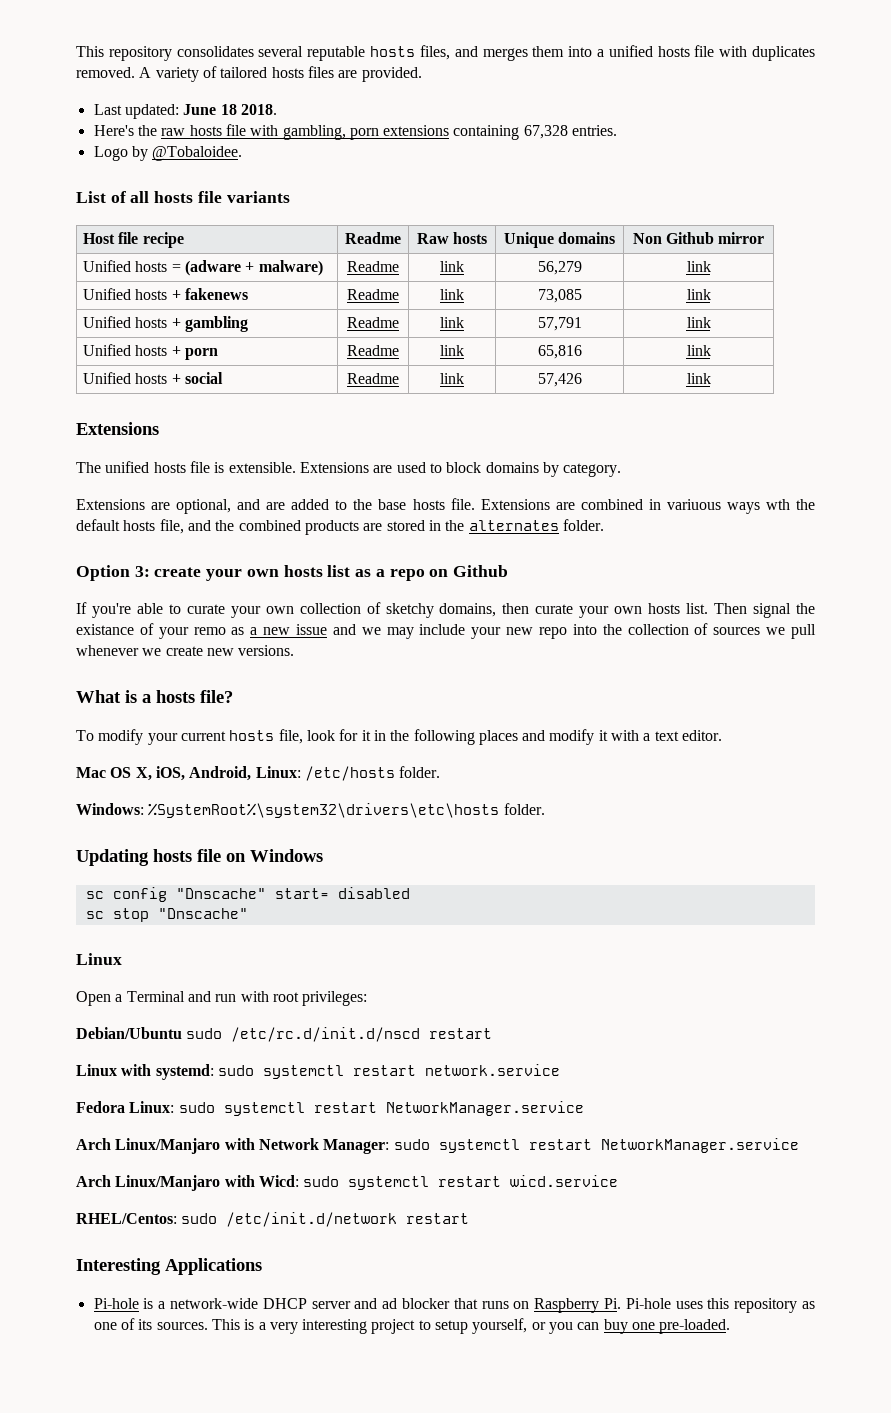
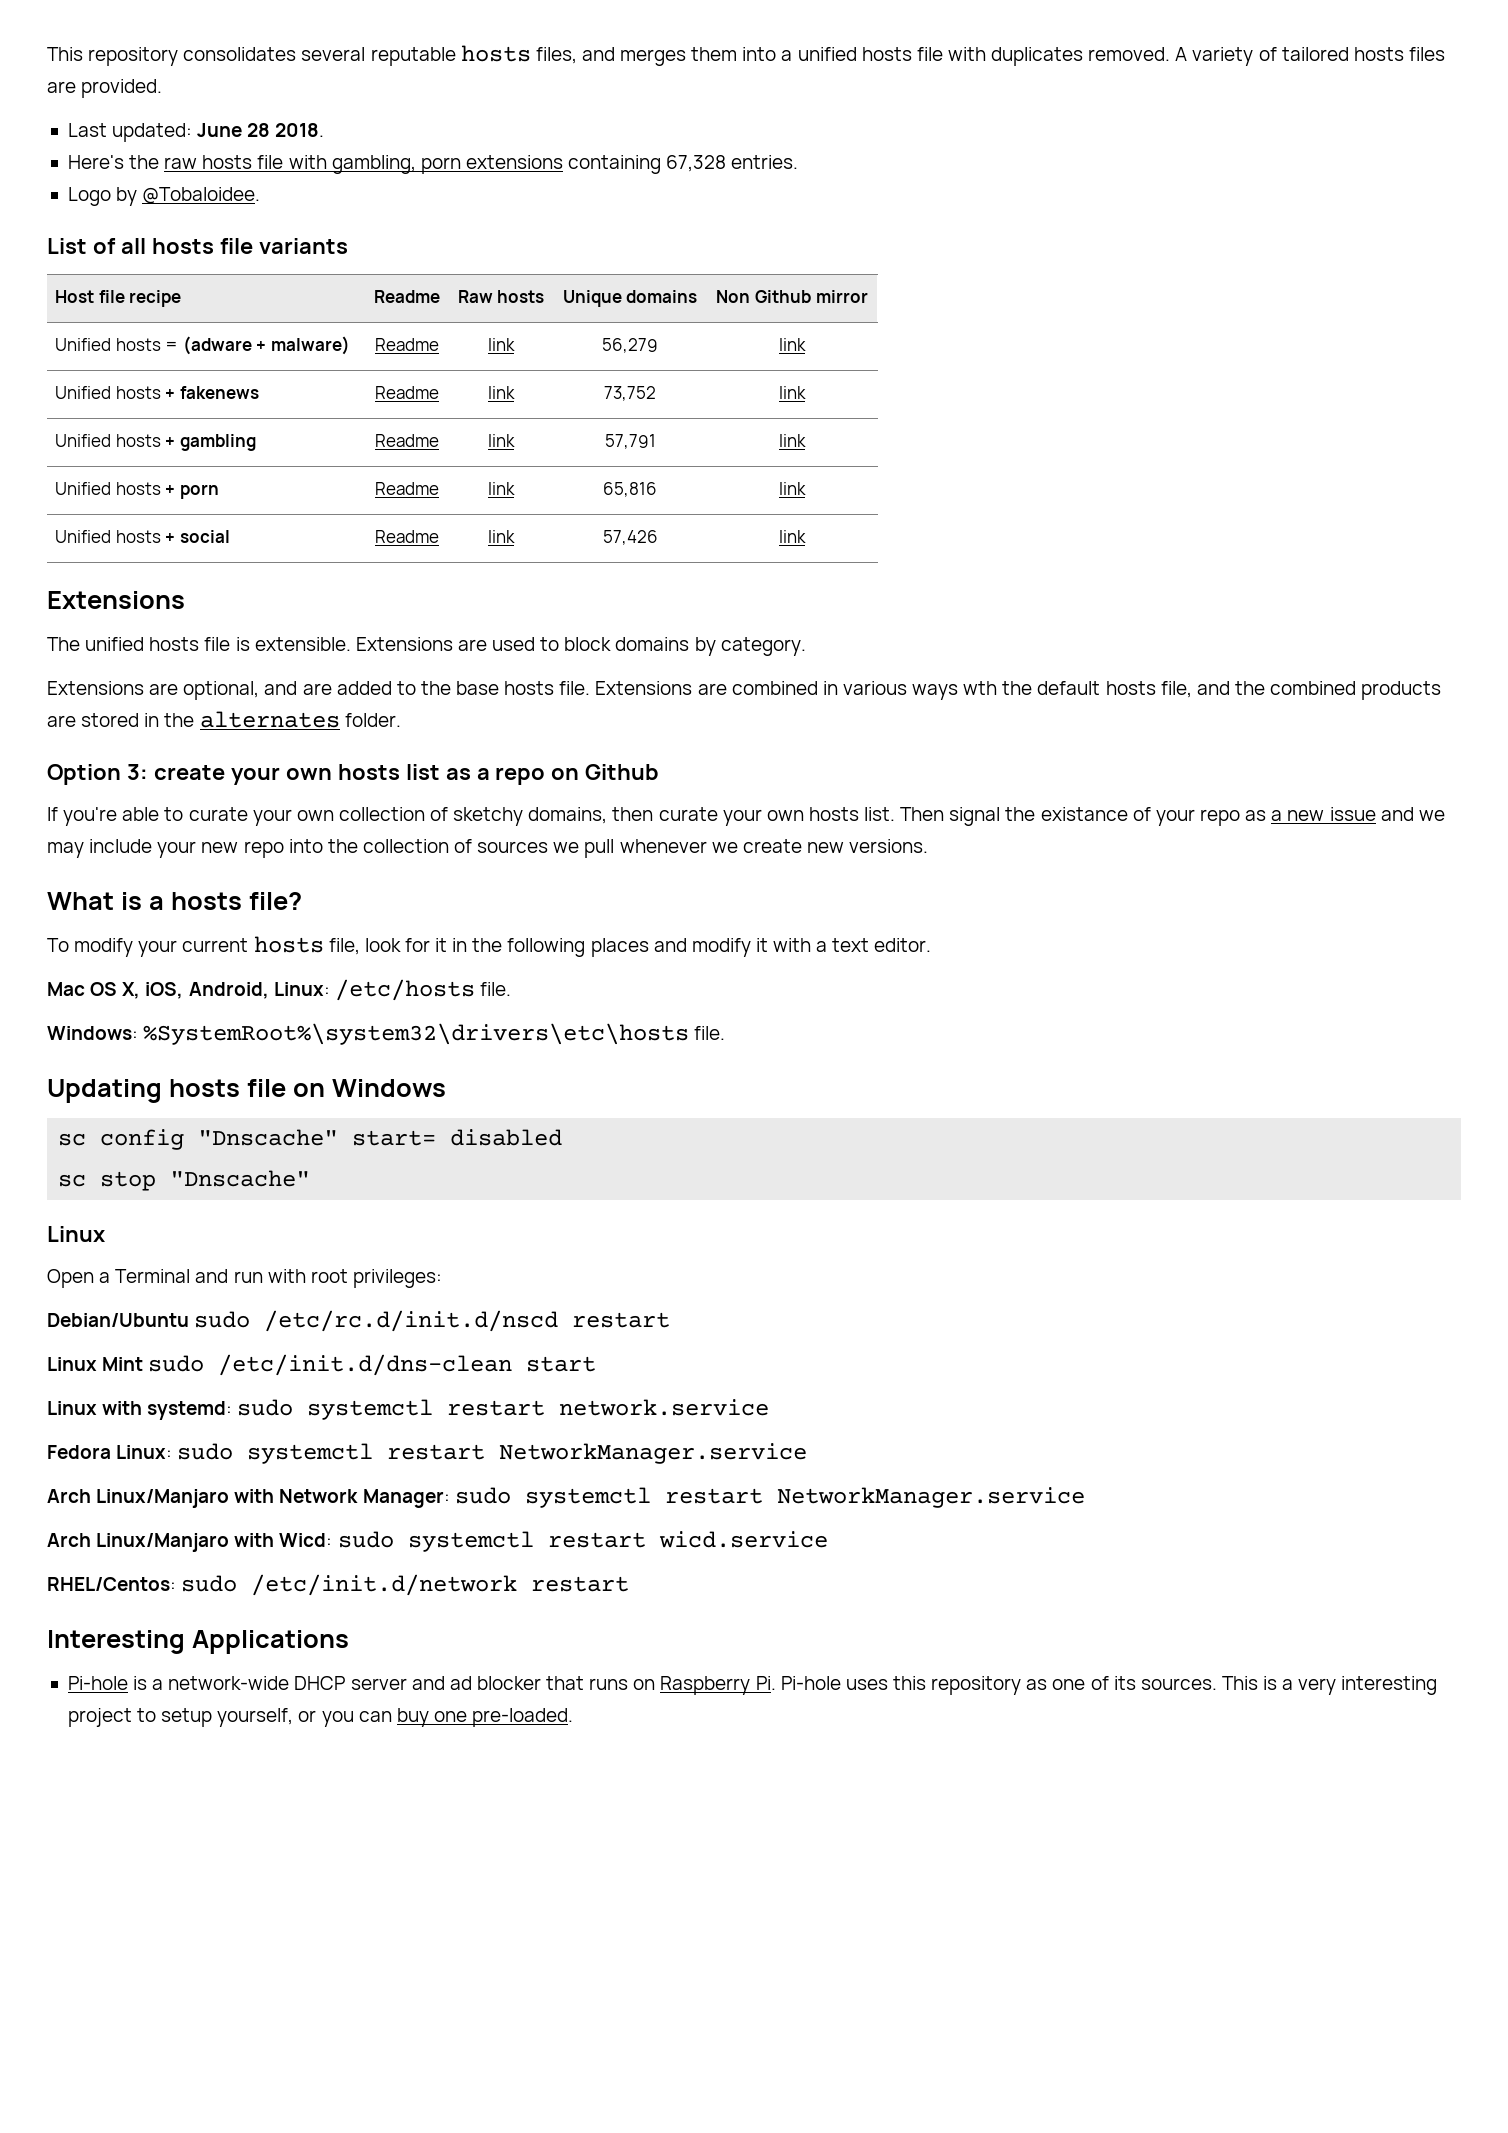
[220,104,237,115] 18 -> [247,123,271,137] 28
[537,289,582,303] 73,085 -> [604,386,656,401] 73,752
[666,499,721,510] variuous -> [842,681,907,695] various
[193,627,226,635] remo -> [1199,809,1240,826] repo
[399,766,441,778] folder. -> [479,982,511,996] file.
[503,803,545,815] folder. -> [694,1026,726,1040] file.
(493, 1033) none -> [47,1354,597,1376] // Linux Mint sudo /etc/init.d/dns-clean start

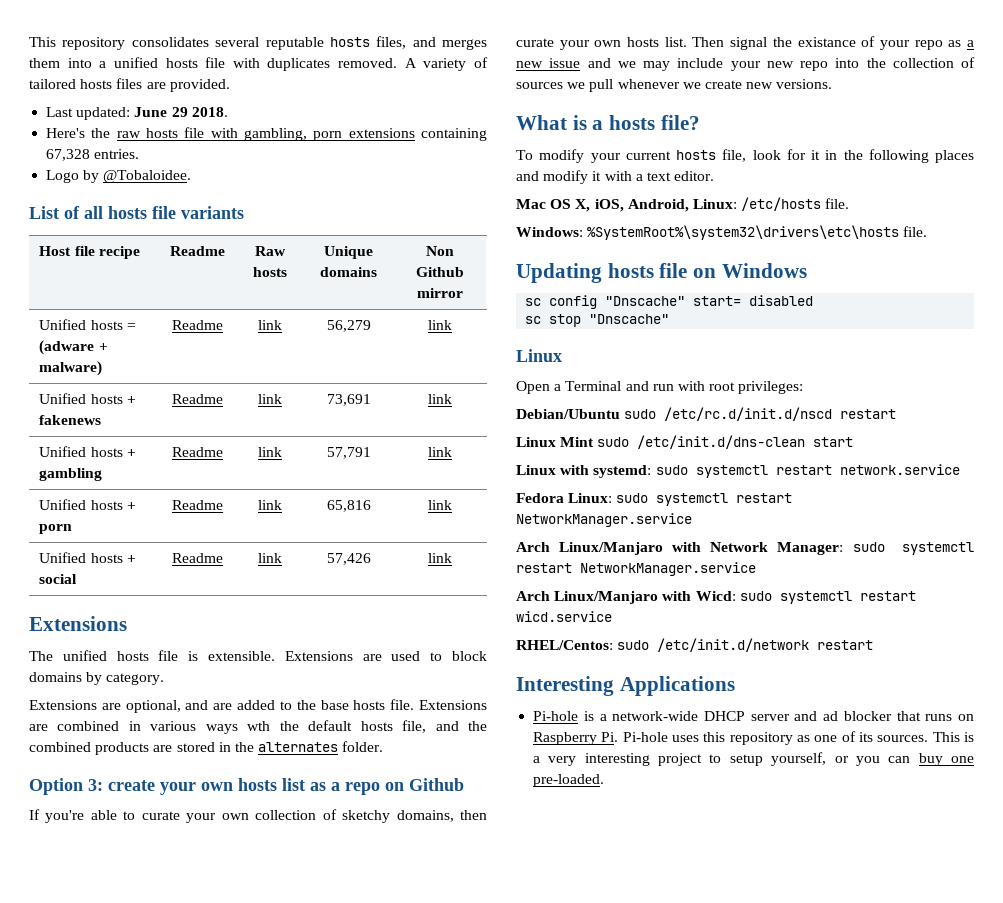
[247,123,271,137] 28 -> [171,107,188,117] 29
[604,386,656,401] 73,752 -> [326,394,371,406] 73,691

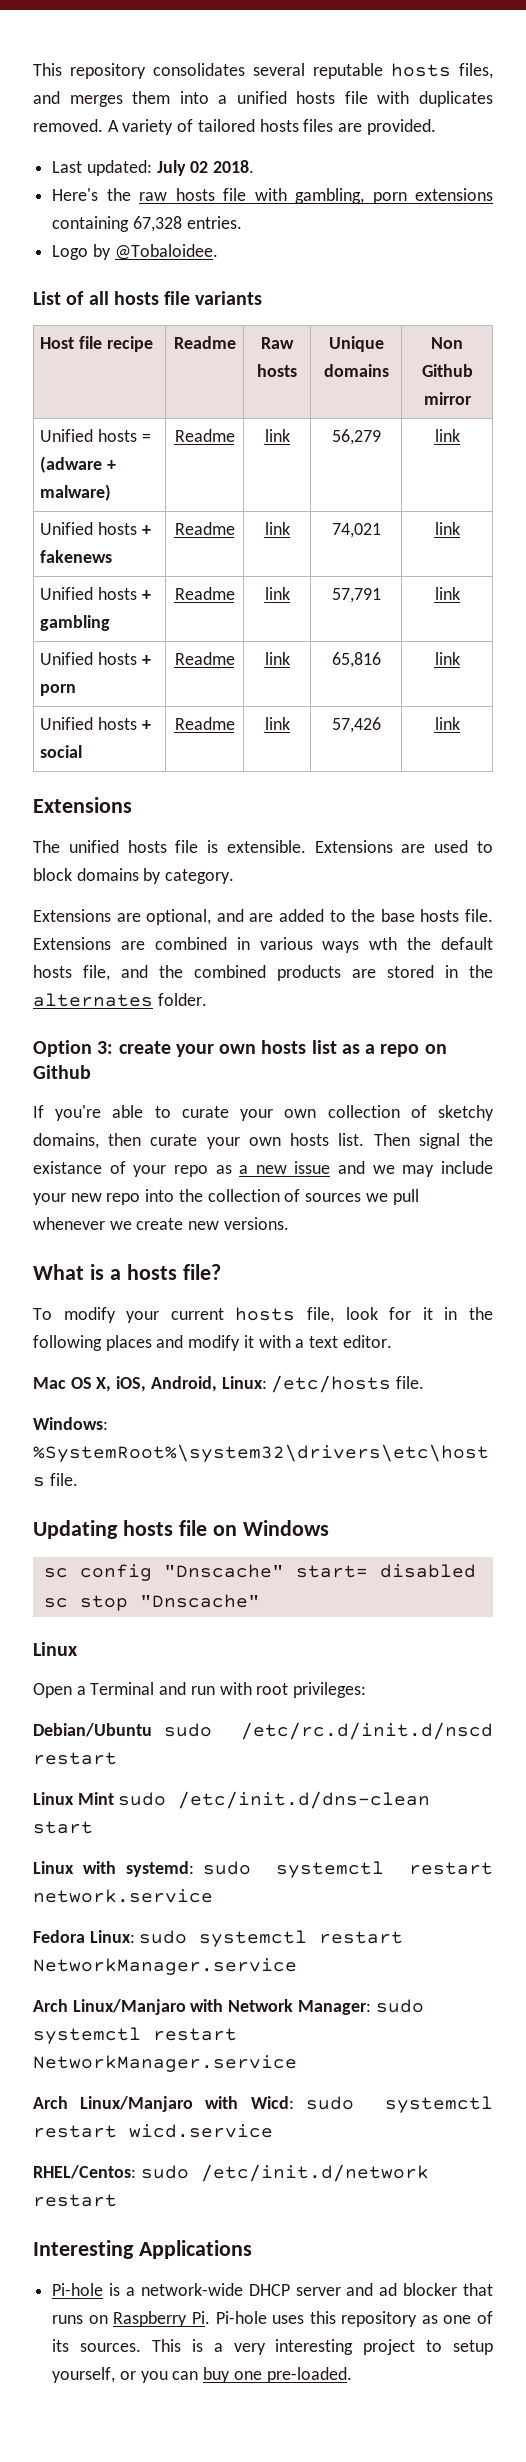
[134,107,188,117] June 29 -> [156,160,209,176] July 02
[326,394,371,406] 73,691 -> [331,523,381,538] 74,021

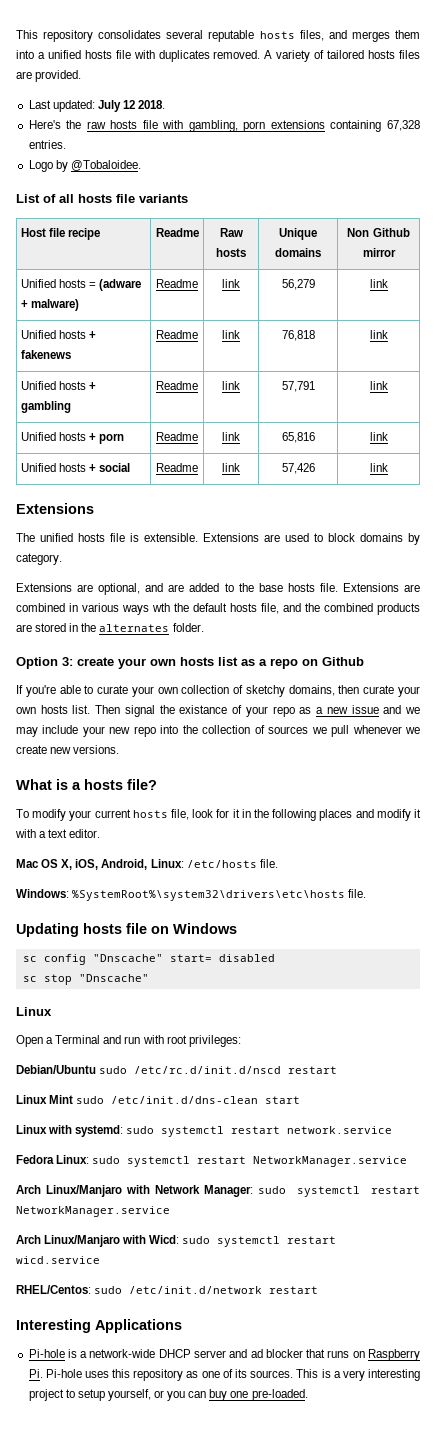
[190,161,209,173] 02 -> [122,100,135,109] 12
[331,523,381,538] 74,021 -> [281,330,315,341] 76,818

